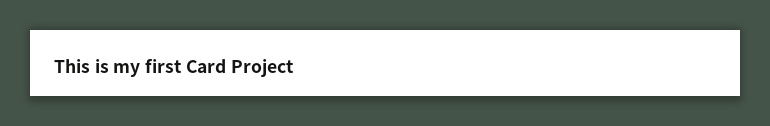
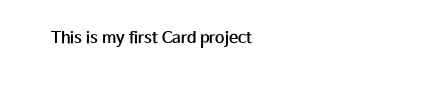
[230,59,294,77] Project -> [199,30,252,48] project

